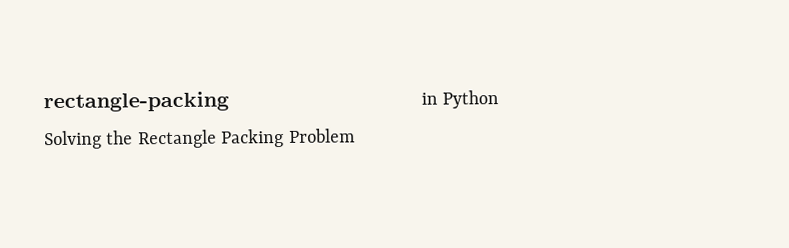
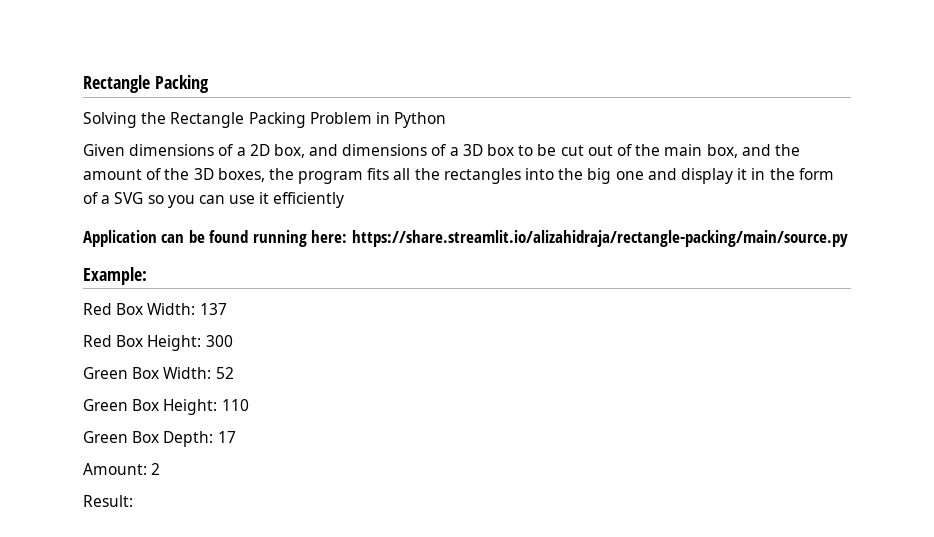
[43,91,229,113] rectangle-packing -> [83,75,209,93] Rectangle Packing
(500, 99) none -> [83,144,800,158] [83,168,834,184] [83,192,345,208] [83,230,848,247] [83,267,147,285] [83,303,227,315] [83,335,233,351] [83,367,234,379] [83,399,249,415] [83,431,236,447] [83,463,161,475] [83,495,133,507] // Given dimensions of a 2D box, and dimensions of a 3D box to be cut out of the main box, and the amount of the 3D boxes, the program fits all the rectangles into the big one and display it in the form of a SVG so you can use it efficiently // Application can be found running here: https://share.streamlit.io/alizahidraja/rectangle-packing/main/source.py // Example: // Red Box Width: 137 // Red Box Height: 300 // Green Box Width: 52 // Green Box Height: 110 // Green Box Depth: 17 // Amount: 2 // Result:

